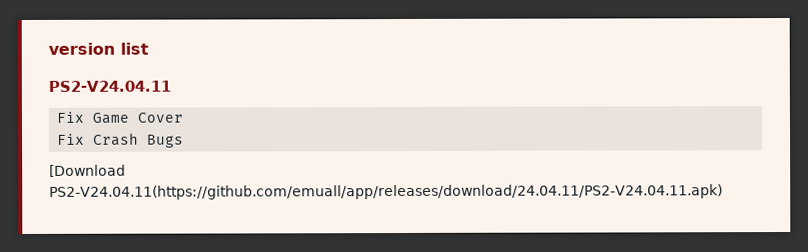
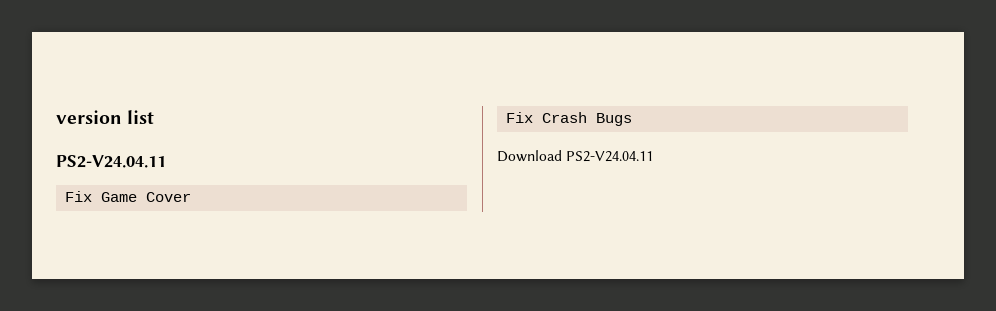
[49,164,126,177] [49,184,723,200] [Download PS2-V24.04.11(https://github.com/emuall/app/releases/download/24.04.11/PS2-V24.04.11.apk) -> [497,150,654,162] Download PS2-V24.04.11

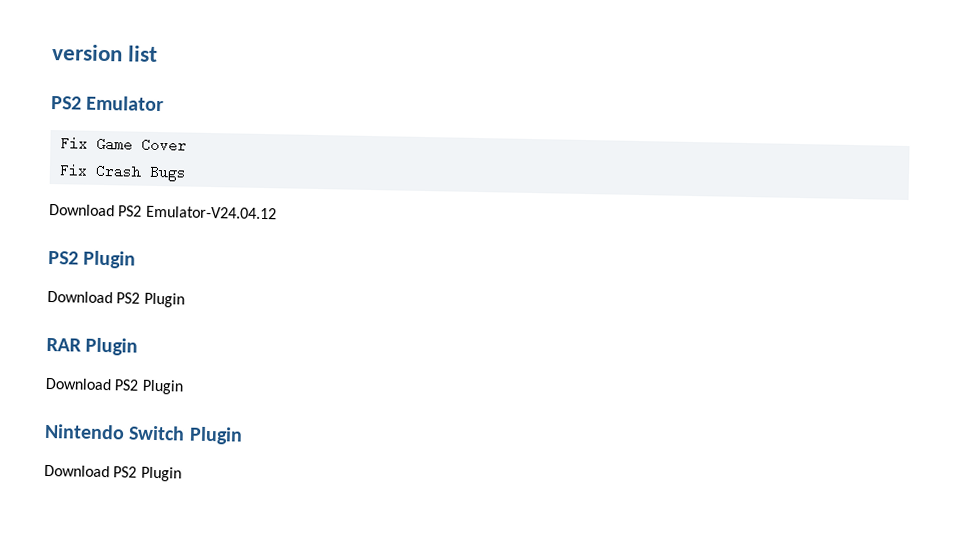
[56,155,166,168] PS2-V24.04.11 -> [51,95,165,112] PS2 Emulator
[566,151,654,162] PS2-V24.04.11 -> [118,205,277,220] [48,250,137,269] [47,290,185,308] [46,337,139,356] [45,377,184,395] [44,423,243,445] [44,464,182,482] PS2 Emulator-V24.04.12 // PS2 Plugin // Download PS2 Plugin // RAR Plugin // Download PS2 Plugin // Nintendo Switch Plugin // Download PS2 Plugin

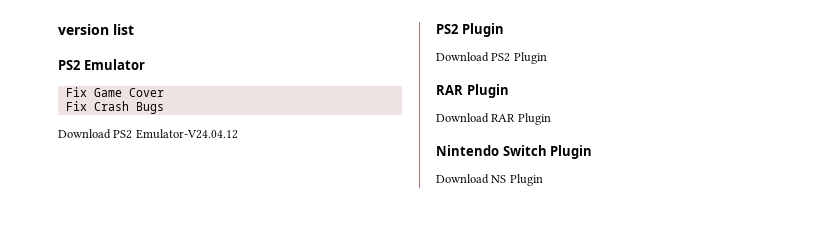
[114,379,140,391] PS2 -> [491,114,516,122] RAR
[113,466,138,478] PS2 -> [491,175,507,183] NS

